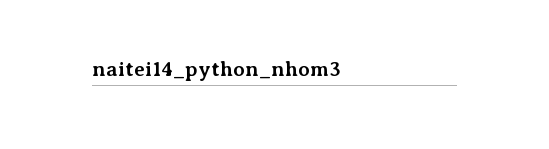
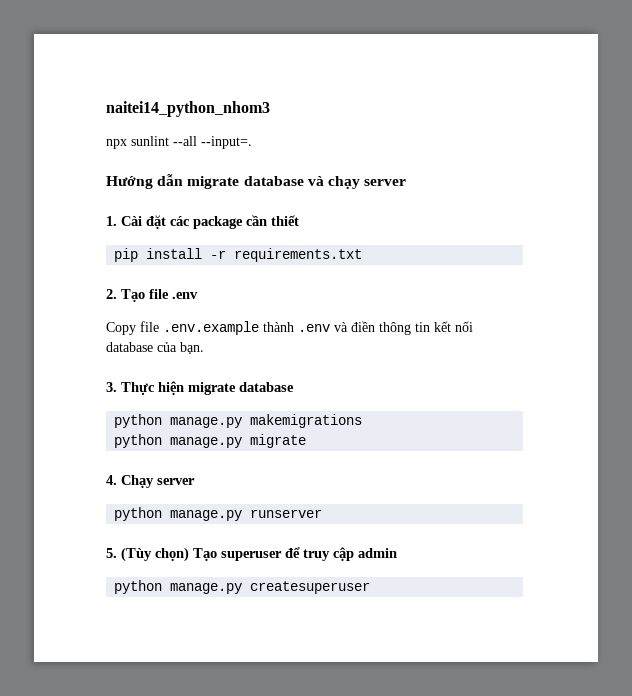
(341, 71) none -> [106,136,252,149] [106,174,407,189] [106,215,299,229] [114,248,363,262] [106,289,198,302] [106,321,473,335] [106,342,204,354] [106,381,294,395] [114,414,363,428] [114,434,307,448] [106,475,195,488] [114,507,323,521] [106,547,397,562] [114,580,371,594] // npx sunlint --all --input=. // Hướng dẫn migrate database và chạy server // 1. Cài đặt các package cần thiết // pip install -r requirements.txt // 2. Tạo file .env // Copy file .env.example thành .env và điền thông tin kết nối database của bạn. // 3. Thực hiện migrate database // python manage.py makemigrations // python manage.py migrate // 4. Chạy server // python manage.py runserver // 5. (Tùy chọn) Tạo superuser để truy cập admin // python manage.py createsuperuser

